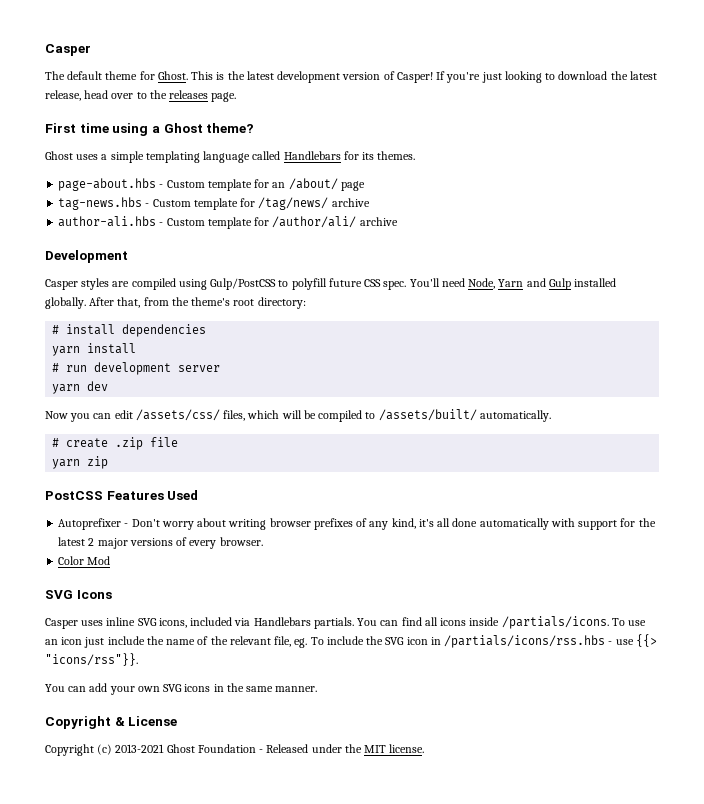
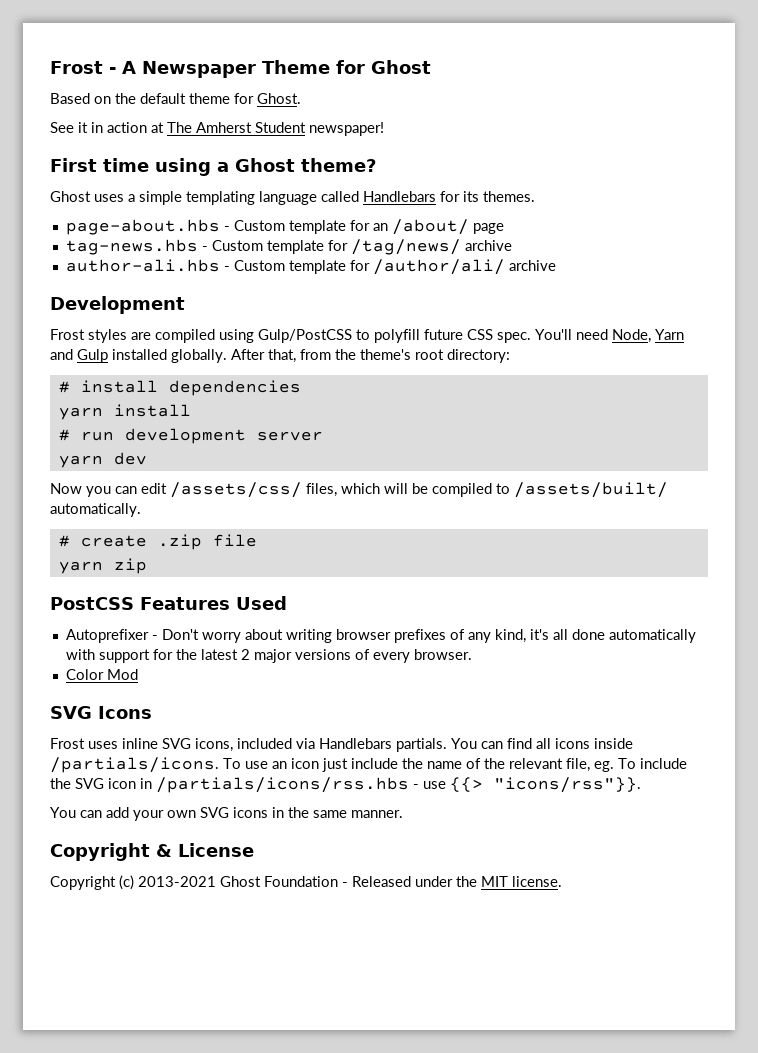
[45,44,91,56] [45,71,657,83] [45,90,237,102] Casper // The default theme for Ghost. This is the latest development version of Casper! If you're just looking to download the latest release, head over to the releases page. -> [50,60,431,78] [50,93,301,104] [50,122,384,136] Frost - A Newspaper Theme for Ghost // Based on the default theme for Ghost. // See it in action at The Amherst Student newspaper!
[45,279,78,290] Casper -> [50,329,85,340] Frost
[45,618,78,629] Casper -> [50,738,85,749] Frost

